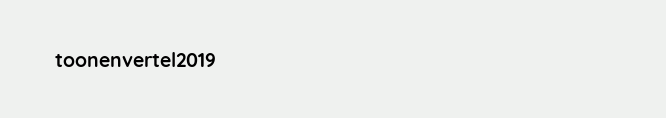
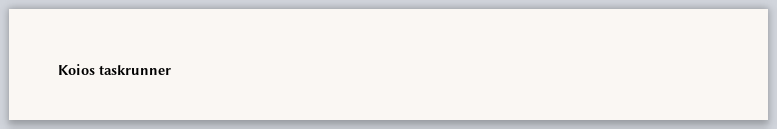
[55,52,216,67] toonenvertel2019 -> [58,64,171,75] Koios taskrunner

